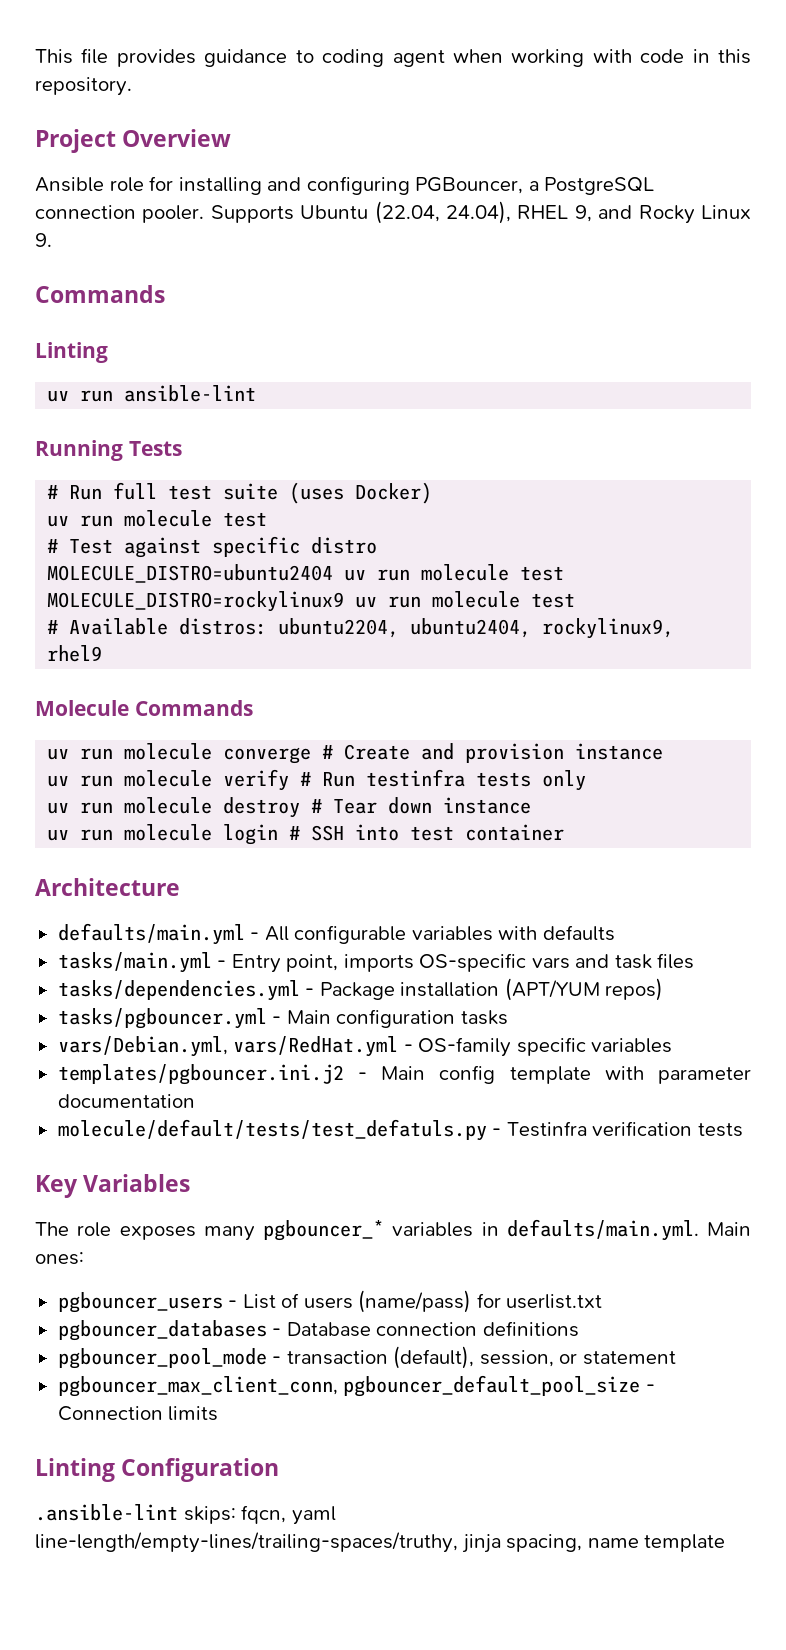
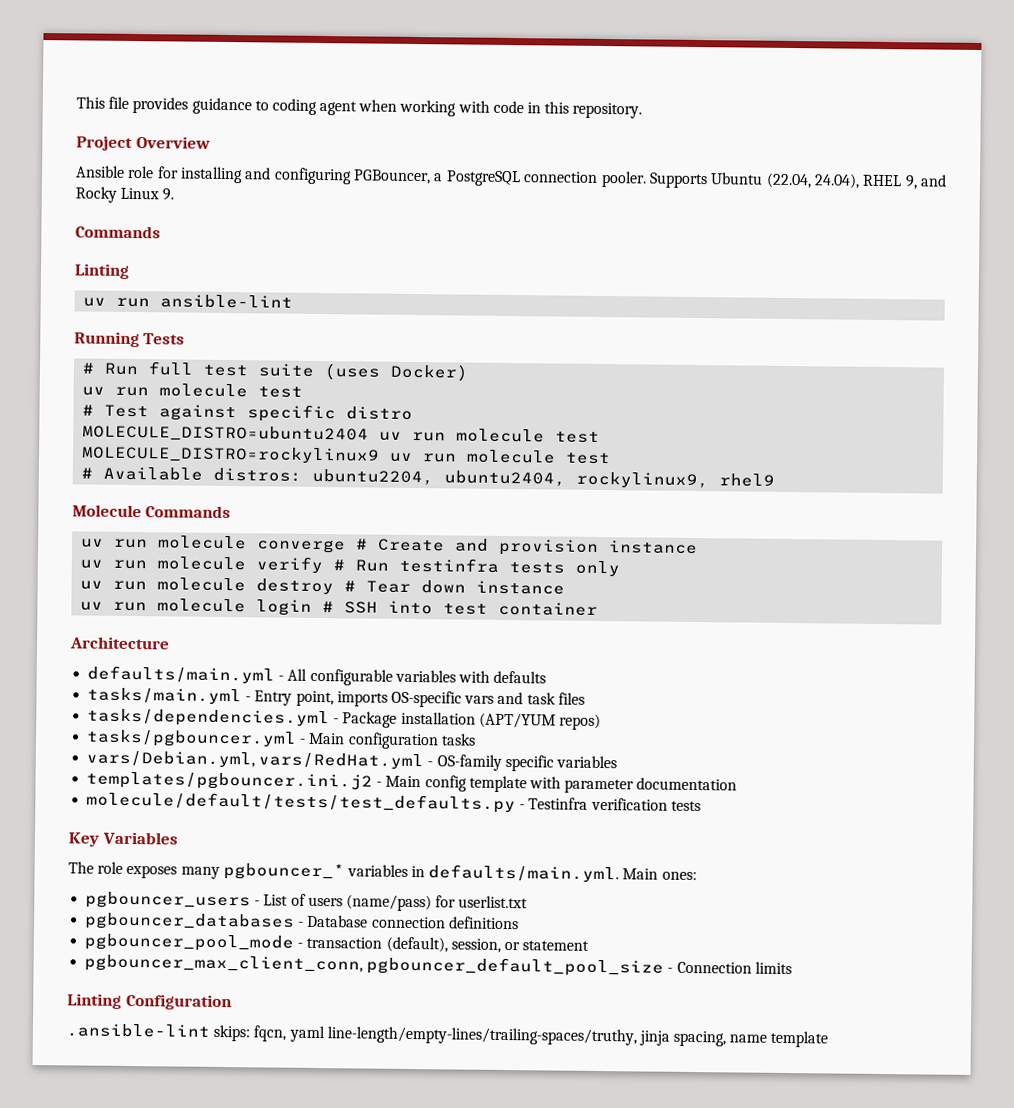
[57,1119,487,1141] molecule/default/tests/test_defatuls.py -> [86,791,517,814] molecule/default/tests/test_defaults.py

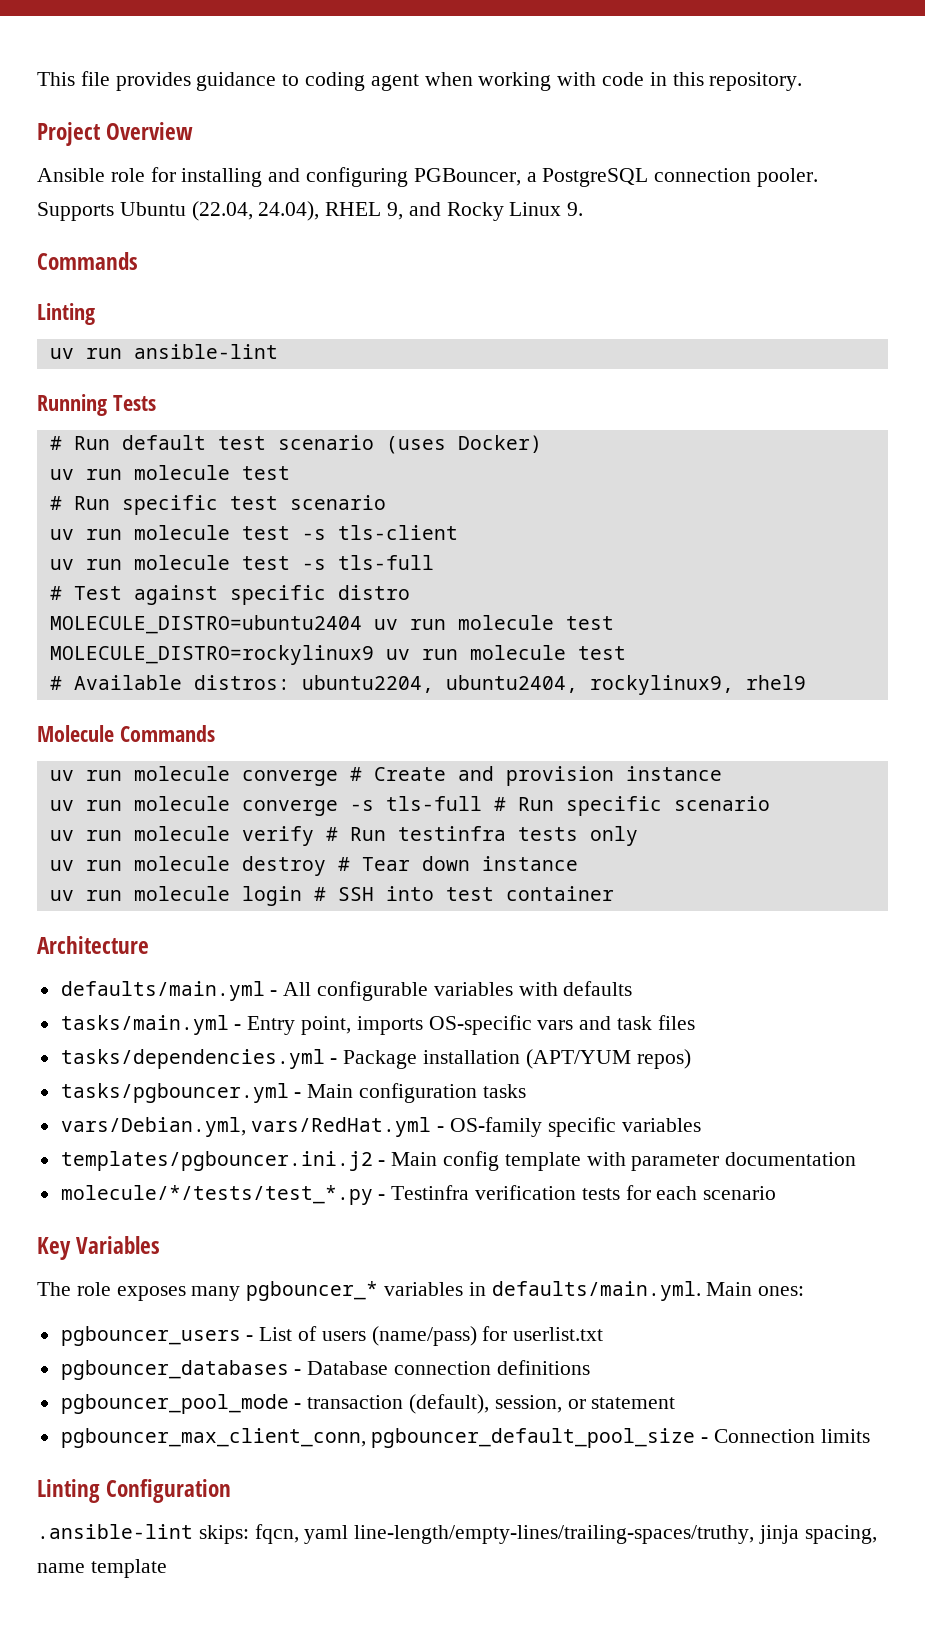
[148,361,316,377] full test suite -> [121,435,374,450] default test scenario
(304, 392) none -> [49,495,386,515] [49,525,458,540] [49,555,434,570] // # Run specific test scenario // uv run molecule test -s tls-client // uv run molecule test -s tls-full
(699, 547) none -> [49,796,770,816] // uv run molecule converge -s tls-full # Run specific scenario
[86,791,517,814] molecule/default/tests/test_defaults.py -> [60,1185,373,1205] molecule/*/tests/test_*.py
(701, 806) none -> [625,1185,777,1200] for each scenario

